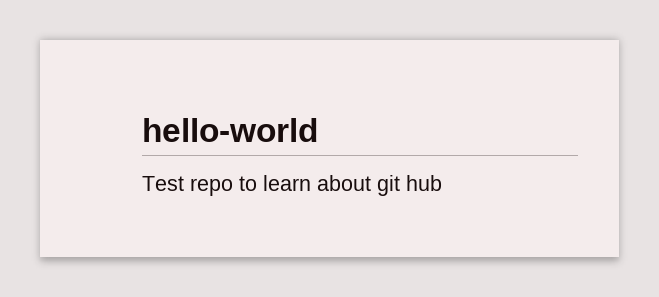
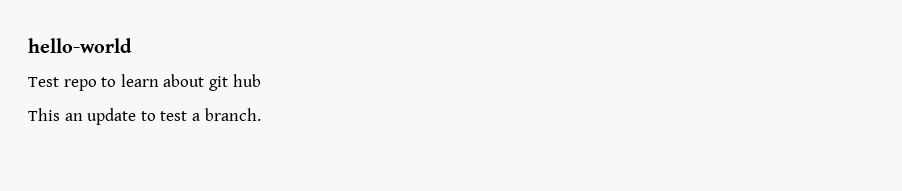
(442, 183) none -> [28,108,261,125] // This an update to test a branch.

